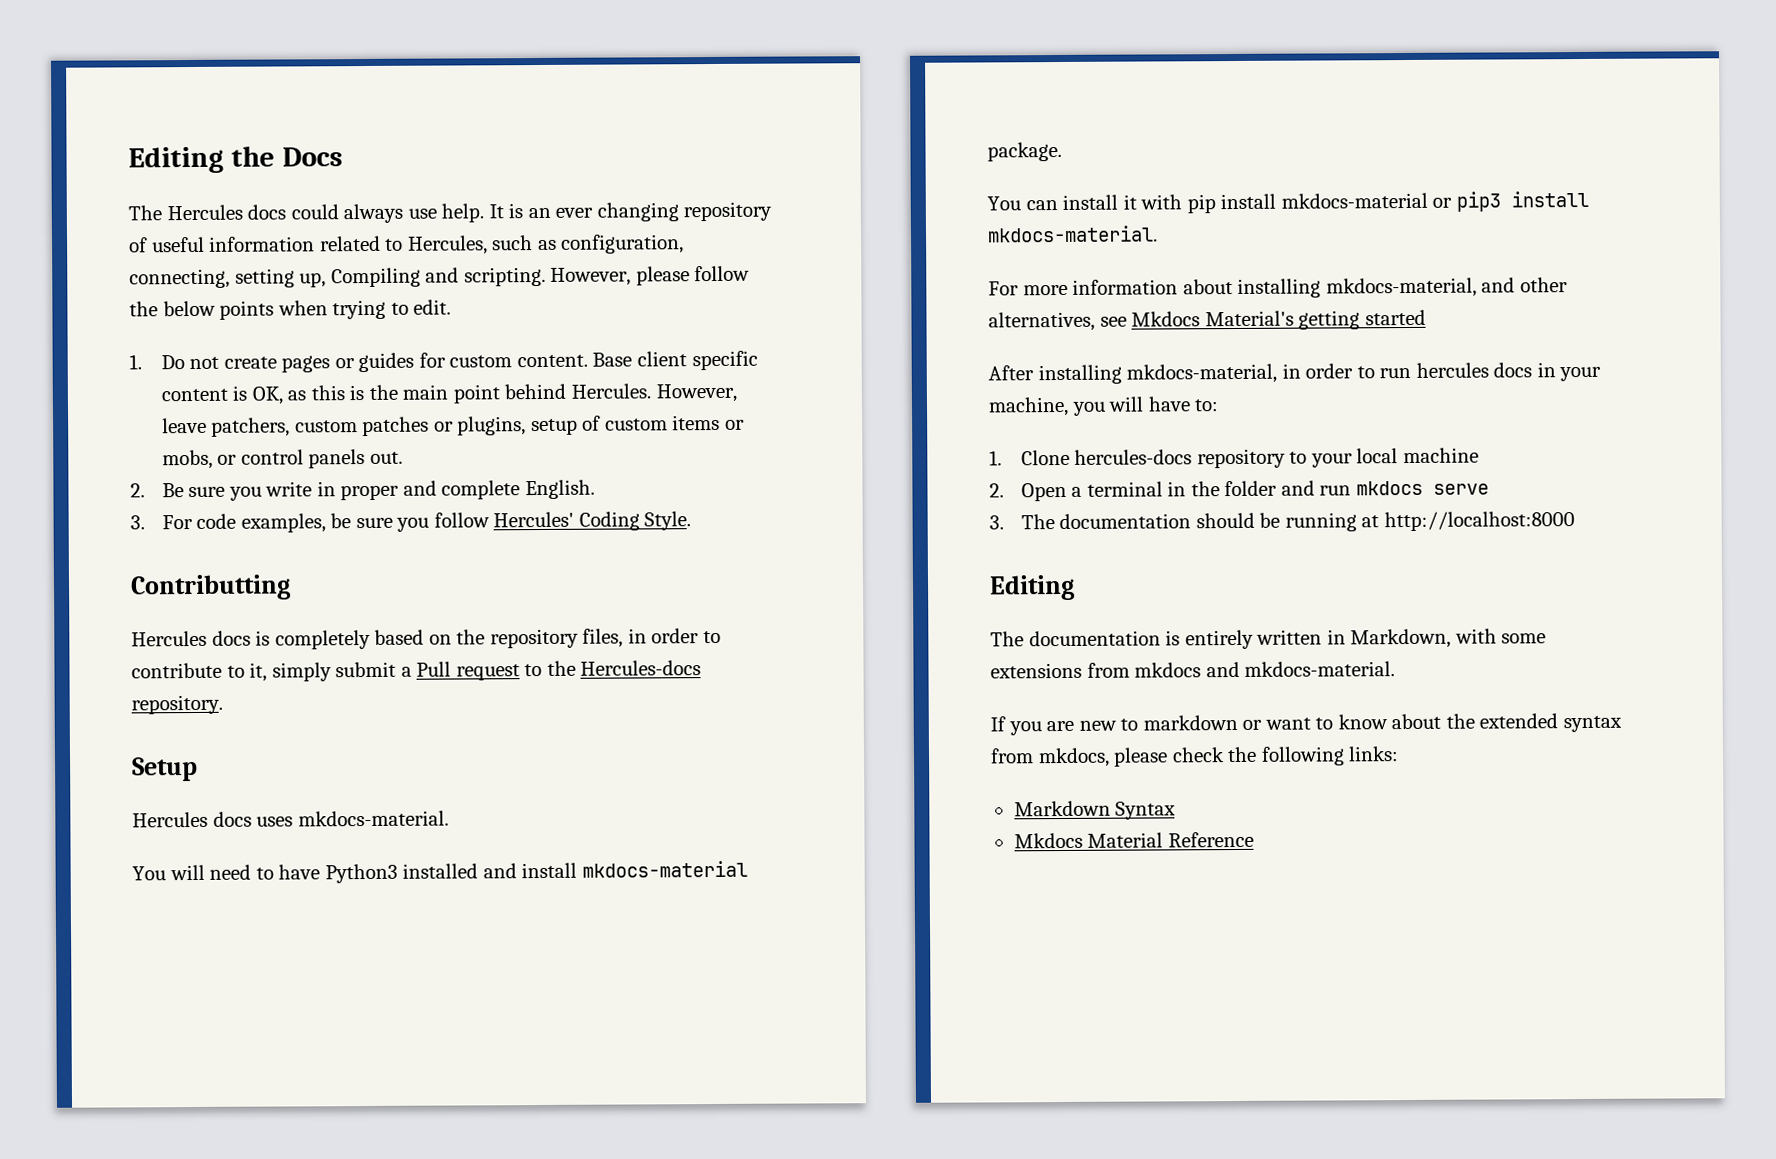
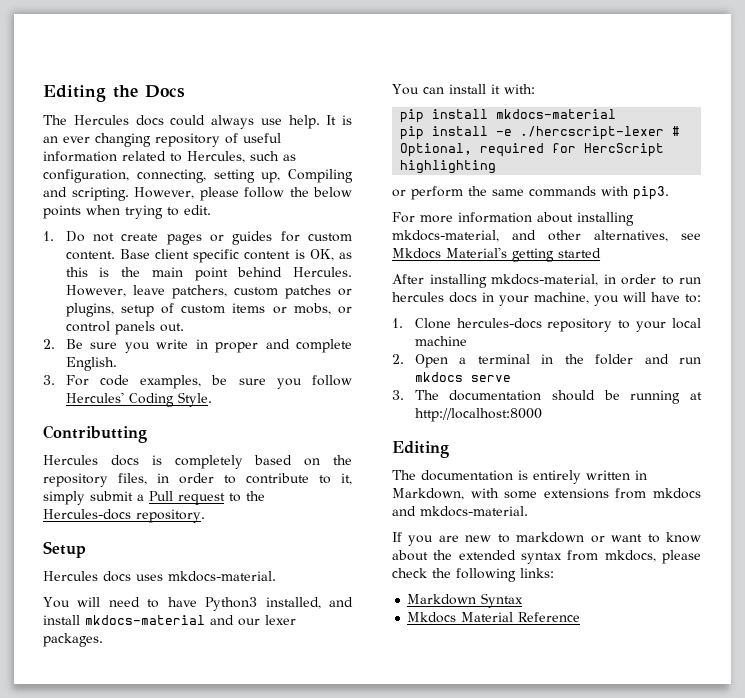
[402,863,479,879] installed -> [265,597,321,609] installed,
[987,141,1062,162] package. -> [210,615,296,626] [43,633,103,647] and our lexer packages.
[1140,194,1183,210] with -> [503,84,535,94] with: //
[1432,190,1589,212] [987,225,1158,243] or pip3 install mkdocs-material. -> [400,126,681,140] [400,143,665,157] [400,160,497,174] [392,186,669,200] // pip install -e ./hercscript-lexer # Optional, required for HercScript highlighting // or perform the same commands with pip3.

